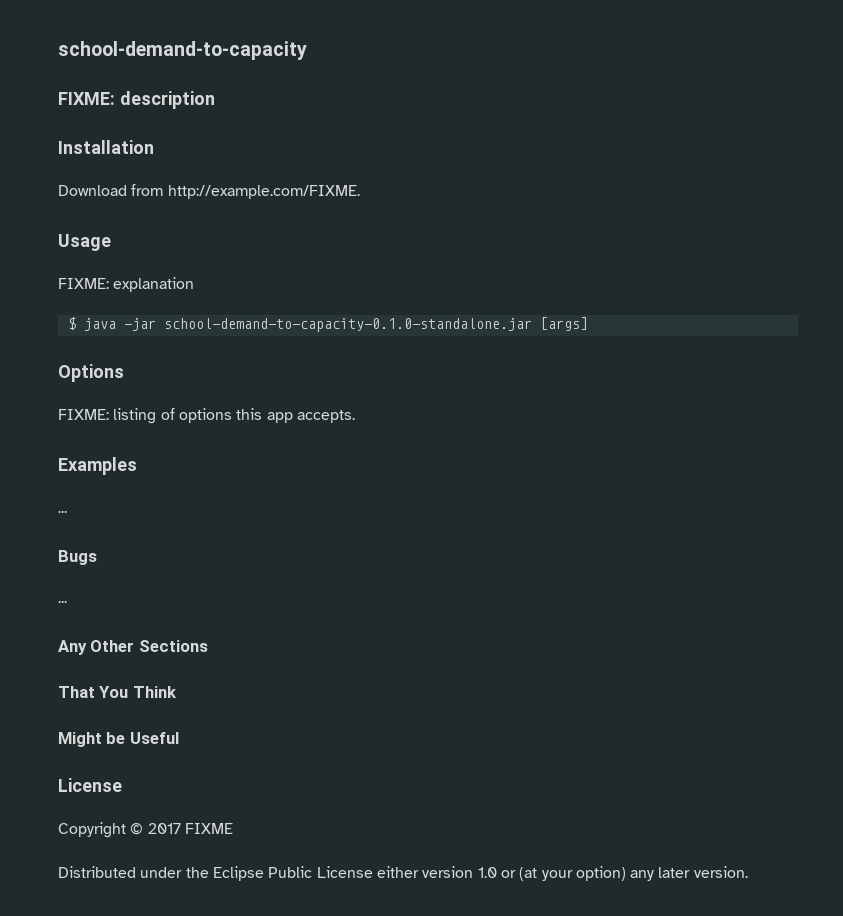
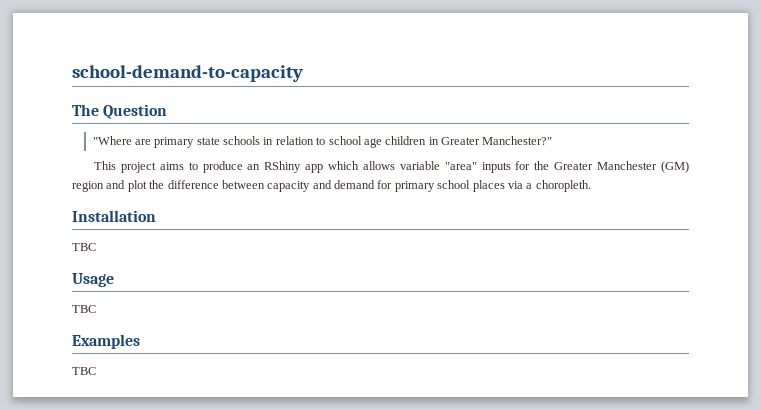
[58,91,215,109] [58,140,154,154] [58,184,360,199] [58,234,111,251] [58,277,195,292] [67,317,588,332] [58,364,124,382] [58,408,355,424] [58,457,137,475] [58,510,67,513] [58,550,97,565] [58,600,67,603] [58,640,208,655] [58,686,177,698] [58,732,179,747] [58,778,122,792] [58,822,233,838] [58,866,748,881] FIXME: description // Installation // Download from http://example.com/FIXME. // Usage // FIXME: explanation // $ java -jar school-demand-to-capacity-0.1.0-standalone.jar [args] // Options // FIXME: listing of options this app accepts. // Examples // ... // Bugs // ... // Any Other Sections // That You Think // Might be Useful // License // Copyright © 2017 FIXME // Distributed under the Eclipse Public License either version 1.0 or (at your option) any later version. -> [72,104,168,119] [92,136,553,148] [94,161,689,173] [72,180,591,192] [72,210,156,222] [72,243,96,251] [72,273,114,287] [72,305,96,313] [72,334,140,349] [72,367,96,375] The Question // "Where are primary state schools in relation to school age children in Greater Manchester?" // This project aims to produce an RShiny app which allows variable "area" inputs for the Greater Manchester (GM) region and plot the difference between capacity and demand for primary school places via a choropleth. // Installation // TBC // Usage // TBC // Examples // TBC

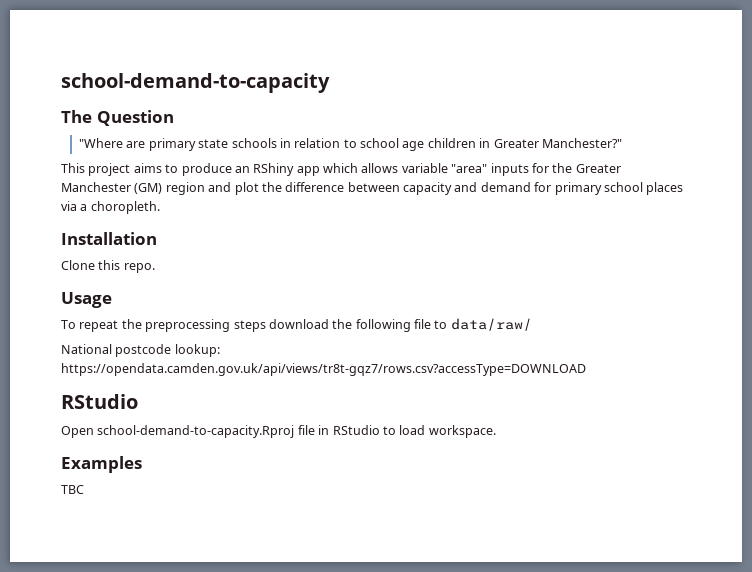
[72,243,96,251] [72,273,114,287] [72,305,96,313] TBC // Usage // TBC -> [61,260,155,273] [61,292,112,308] [61,318,532,332] [61,344,220,357] [61,363,586,376] [61,394,138,409] [61,425,496,438] Clone this repo. // Usage // To repeat the preprocessing steps download the following file to data/raw/ // National postcode lookup: https://opendata.camden.gov.uk/api/views/tr8t-gqz7/rows.csv?accessType=DOWNLOAD // RStudio // Open school-demand-to-capacity.Rproj file in RStudio to load workspace.

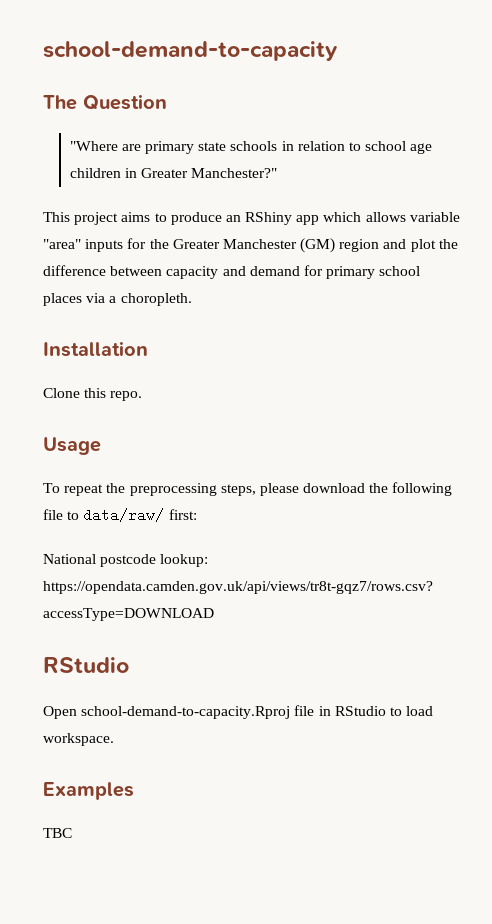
[233,320,266,332] steps -> [220,483,299,496] steps, please
(532, 324) none -> [168,509,197,520] first:

